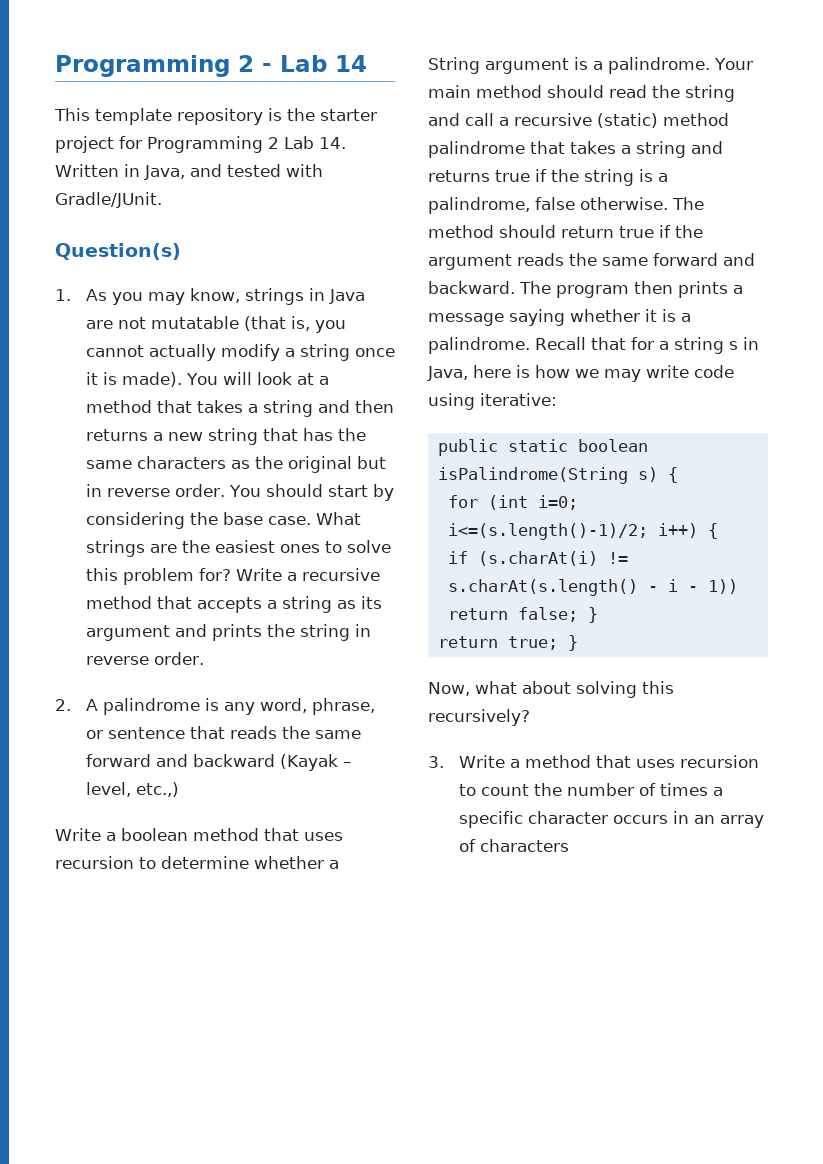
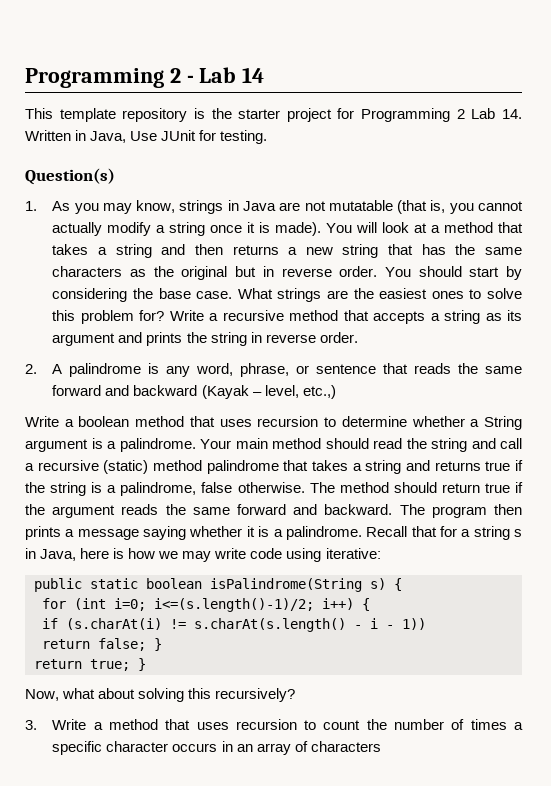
[190,164,323,177] [55,192,162,208] and tested with Gradle/JUnit. -> [130,130,268,144] Use JUnit for testing.

